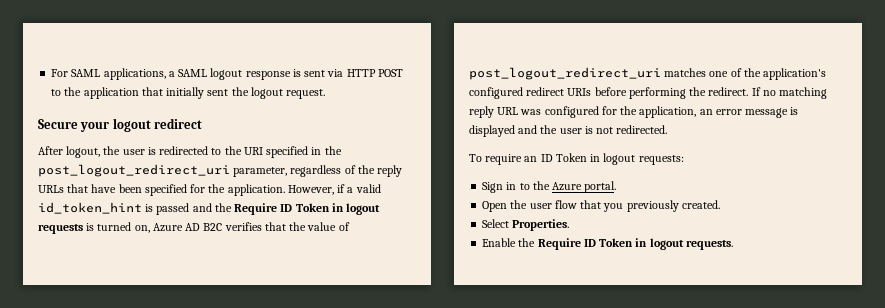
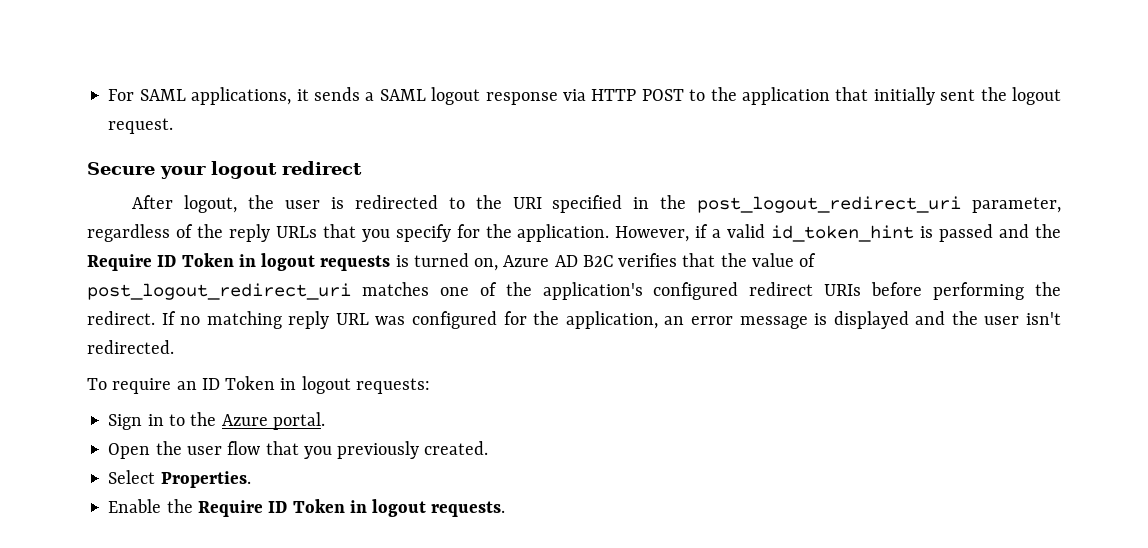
(166, 74) none -> [296,87,361,101] it sends
[292,69,326,77] is sent -> (558, 98) none
[91,184,187,196] have been specified -> [361,224,451,242] you specify
[584,126,614,134] is not -> [1025,312,1061,325] isn't

